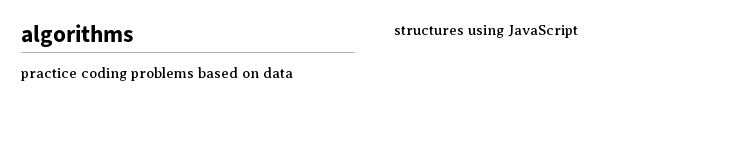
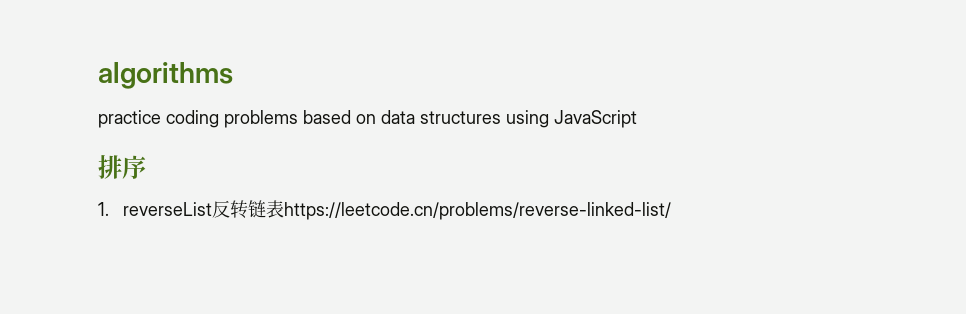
(578, 31) none -> [98,155,146,179] [98,200,672,220] // 排序 // 1. reverseList反转链表https://leetcode.cn/problems/reverse-linked-list/

